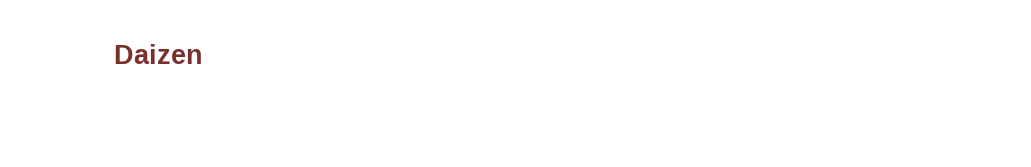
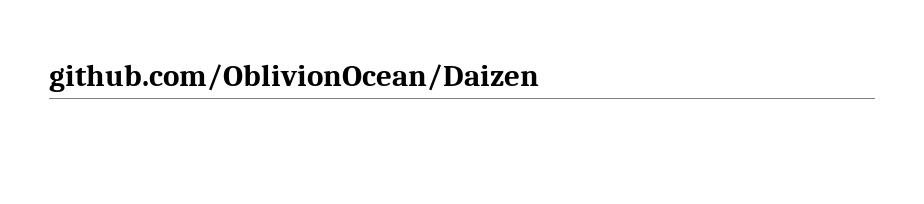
[114,44,203,64] Daizen -> [49,64,539,92] github.com/OblivionOcean/Daizen

